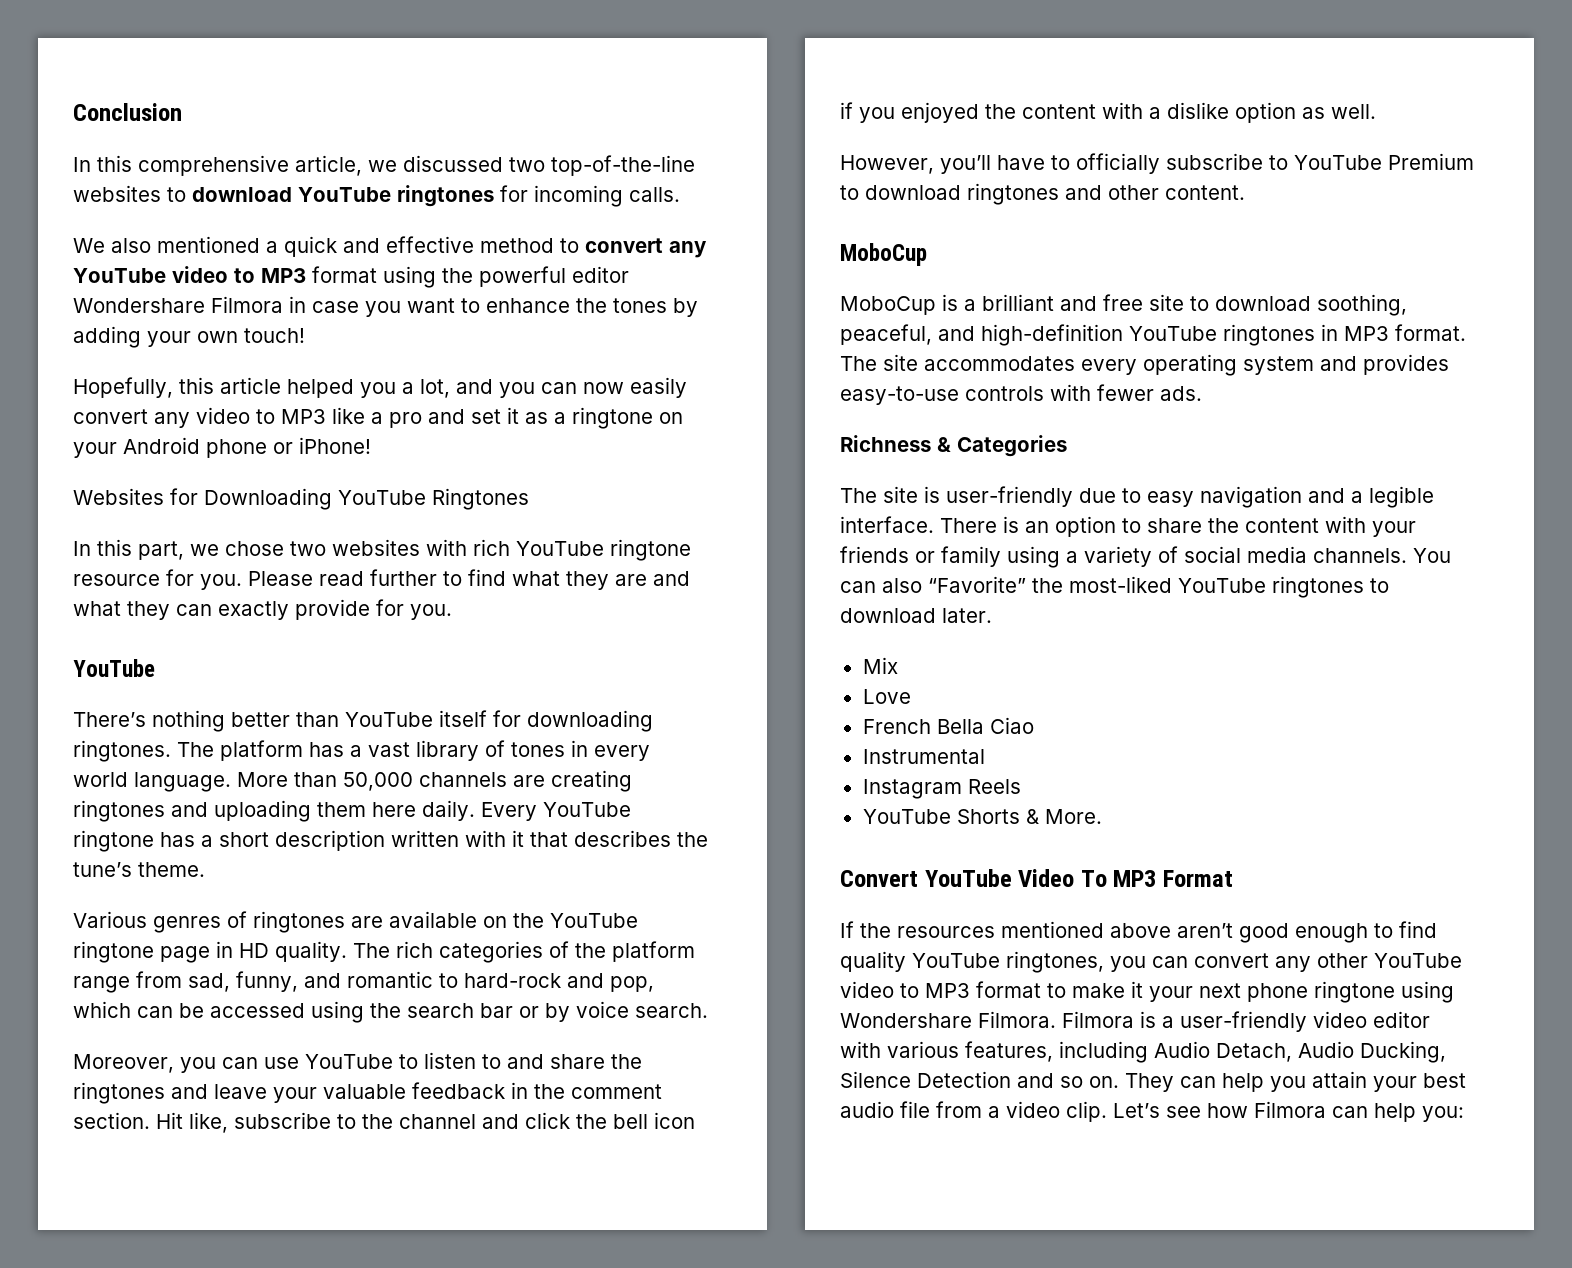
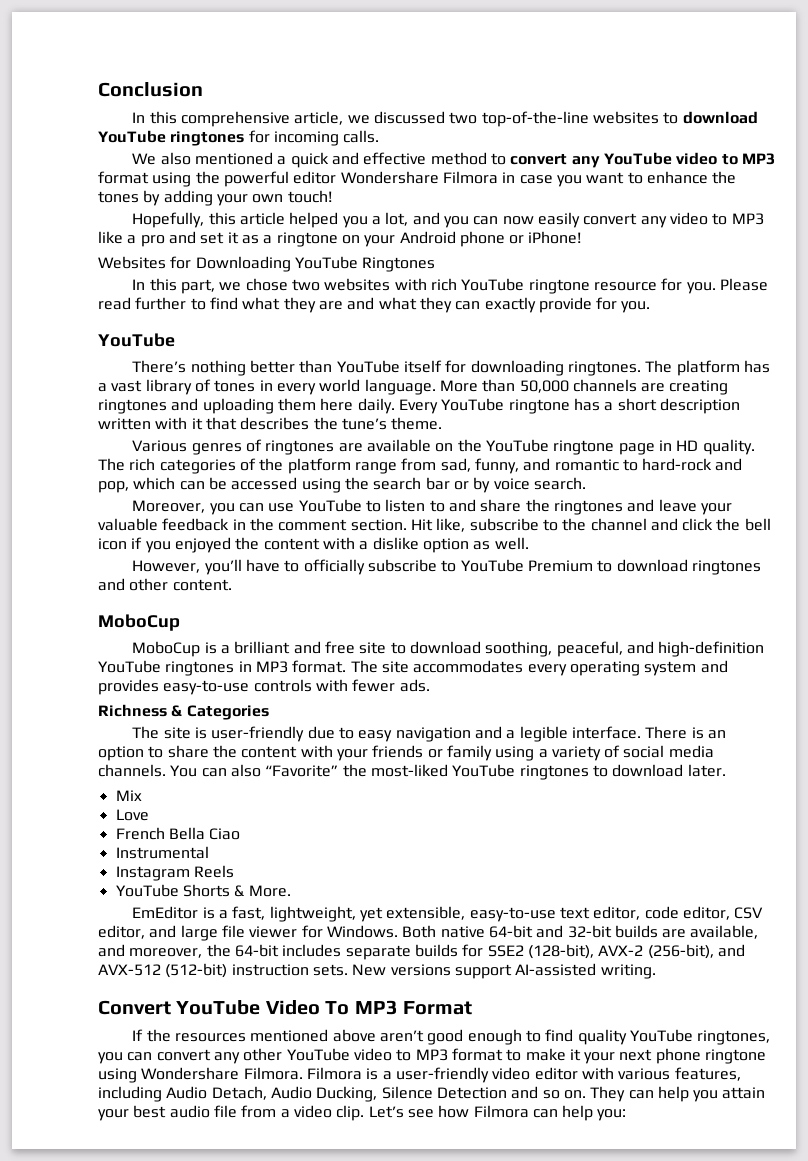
(1102, 816) none -> [132,906,764,922] [98,925,759,941] [98,944,745,960] [98,963,656,979] // EmEditor is a fast, lightweight, yet extensible, easy-to-use text editor, code editor, CSV editor, and large file viewer for Windows. Both native 64-bit and 32-bit builds are available, and moreover, the 64-bit includes separate builds for SSE2 (128-bit), AVX-2 (256-bit), and AVX-512 (512-bit) instruction sets. New versions support AI-assisted writing.

